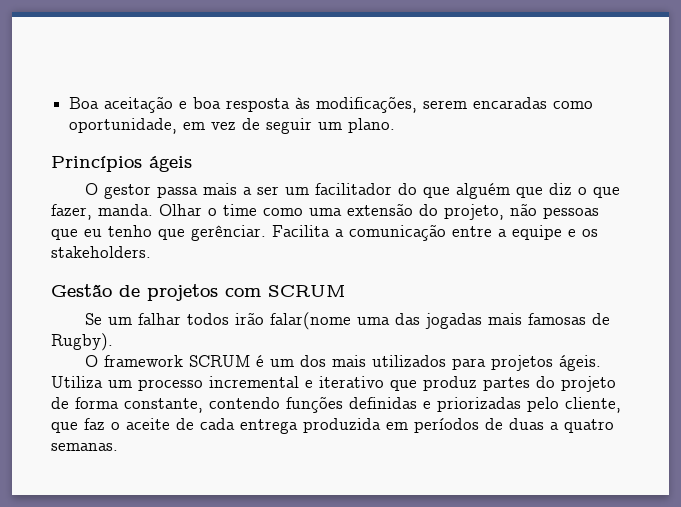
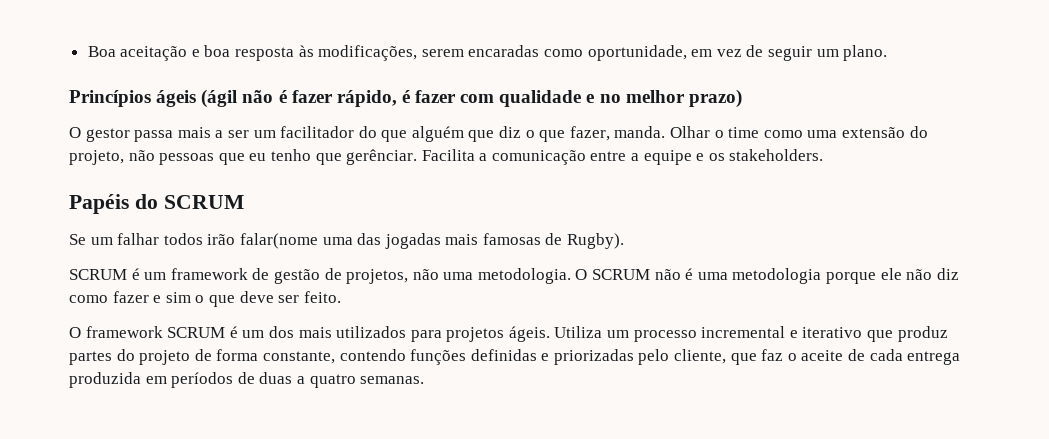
(192, 164) none -> [201,89,742,108] (ágil não é fazer rápido, é fazer com qualidade e no melhor prazo)
[51,284,261,301] Gestão de projetos com -> [69,194,158,214] Papéis do
(113, 342) none -> [69,268,959,284] [69,291,341,307] // SCRUM é um framework de gestão de projetos, não uma metodologia. O SCRUM não é uma metodologia porque ele não diz como fazer e sim o que deve ser feito.

